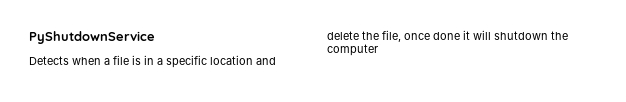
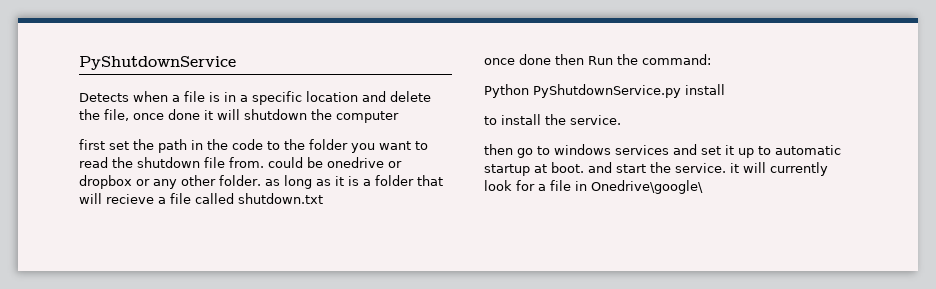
(378, 50) none -> [79,139,428,153] [79,157,402,168] [79,175,443,189] [79,193,323,204] [484,54,711,65] [484,84,725,98] [484,114,621,125] [484,144,841,158] [484,162,828,176] [484,180,703,194] // first set the path in the code to the folder you want to read the shutdown file from. could be onedrive or dropbox or any other folder. as long as it is a folder that will recieve a file called shutdown.txt // once done then Run the command: // Python PyShutdownService.py install // to install the service. // then go to windows services and set it up to automatic startup at boot. and start the service. it will currently look for a file in Onedrive\google\

